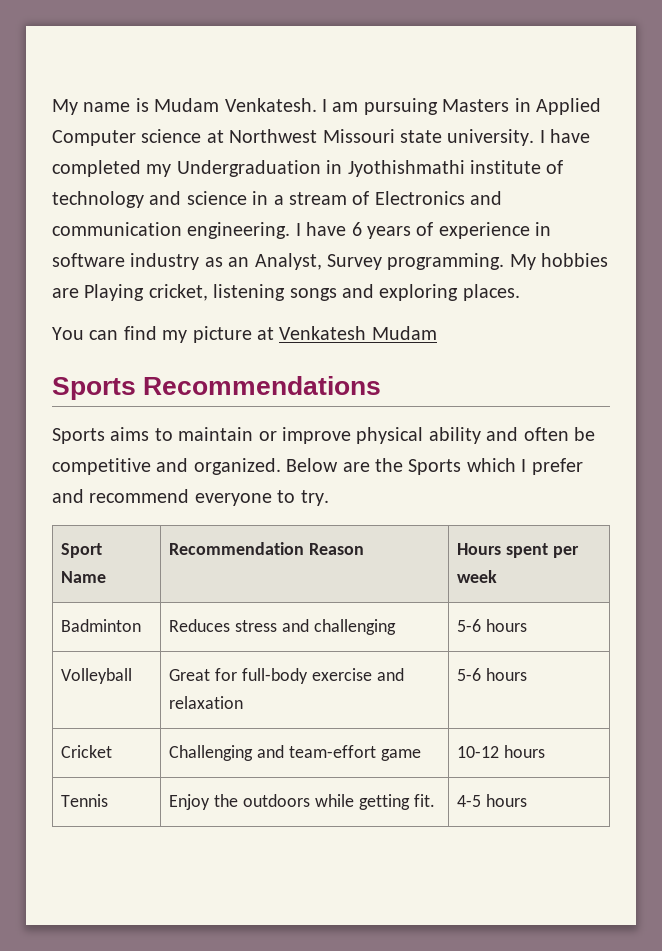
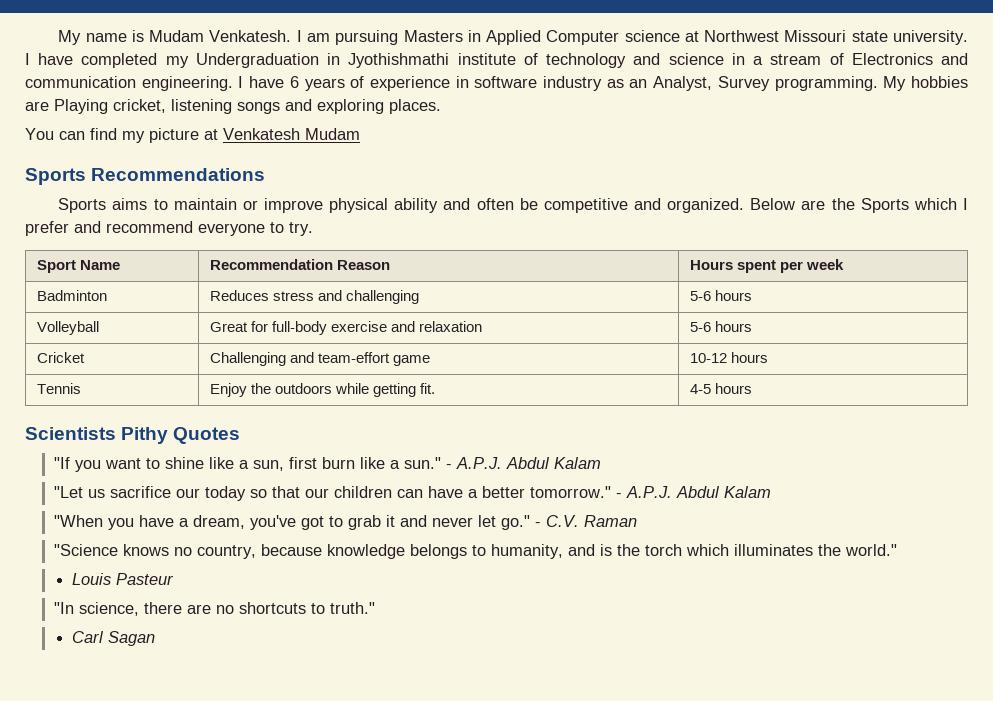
(528, 800) none -> [25,427,241,444] [53,457,601,472] [53,486,771,501] [53,515,637,530] [53,544,897,559] [71,573,174,585] [53,602,375,616] [71,631,155,646] // Scientists Pithy Quotes // "If you want to shine like a sun, first burn like a sun." - A.P.J. Abdul Kalam // "Let us sacrifice our today so that our children can have a better tomorrow." - A.P.J. Abdul Kalam // "When you have a dream, you've got to grab it and never let go." - C.V. Raman // "Science knows no country, because knowledge belongs to humanity, and is the torch which illuminates the world." // Louis Pasteur // "In science, there are no shortcuts to truth." // Carl Sagan

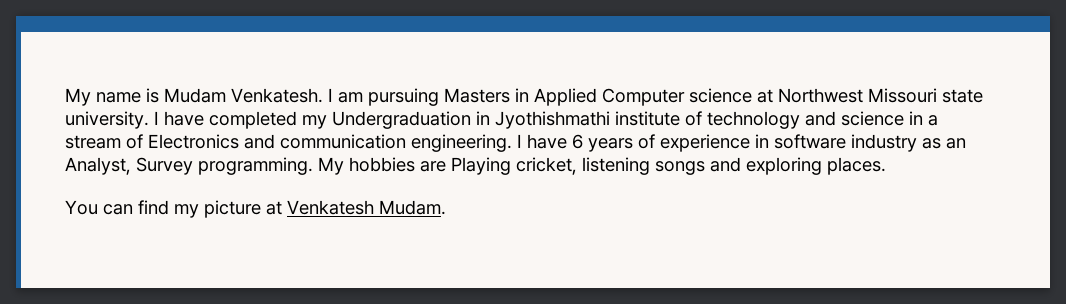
[305,128,360,140] [25,168,266,185] [58,198,968,213] [25,221,313,236] [37,260,121,273] [210,259,391,270] [690,259,845,273] [37,290,108,301] [210,290,420,304] [690,290,753,301] [37,321,100,335] [210,321,483,335] [690,321,753,332] [37,352,86,363] [210,352,431,366] [690,352,769,363] [37,383,82,394] [210,383,436,397] [690,383,753,394] [25,427,241,444] [53,457,601,472] [53,486,771,501] [53,515,637,530] [53,544,897,559] [71,573,174,585] [53,602,375,616] [71,631,155,646] Mudam // Sports Recommendations // Sports aims to maintain or improve physical ability and often be competitive and organized. Below are the Sports which I prefer and recommend everyone to try. // Sport Name | Recommendation Reason | Hours spent per week // Badminton | Reduces stress and challenging | 5-6 hours // Volleyball | Great for full-body exercise and relaxation | 5-6 hours // Cricket | Challenging and team-effort game | 10-12 hours // Tennis | Enjoy the outdoors while getting fit. | 4-5 hours // Scientists Pithy Quotes // "If you want to shine like a sun, first burn like a sun." - A.P.J. Abdul Kalam // "Let us sacrifice our today so that our children can have a better tomorrow." - A.P.J. Abdul Kalam // "When you have a dream, you've got to grab it and never let go." - C.V. Raman // "Science knows no country, because knowledge belongs to humanity, and is the torch which illuminates the world." // Louis Pasteur // "In science, there are no shortcuts to truth." // Carl Sagan -> [379,200,446,215] Mudam.

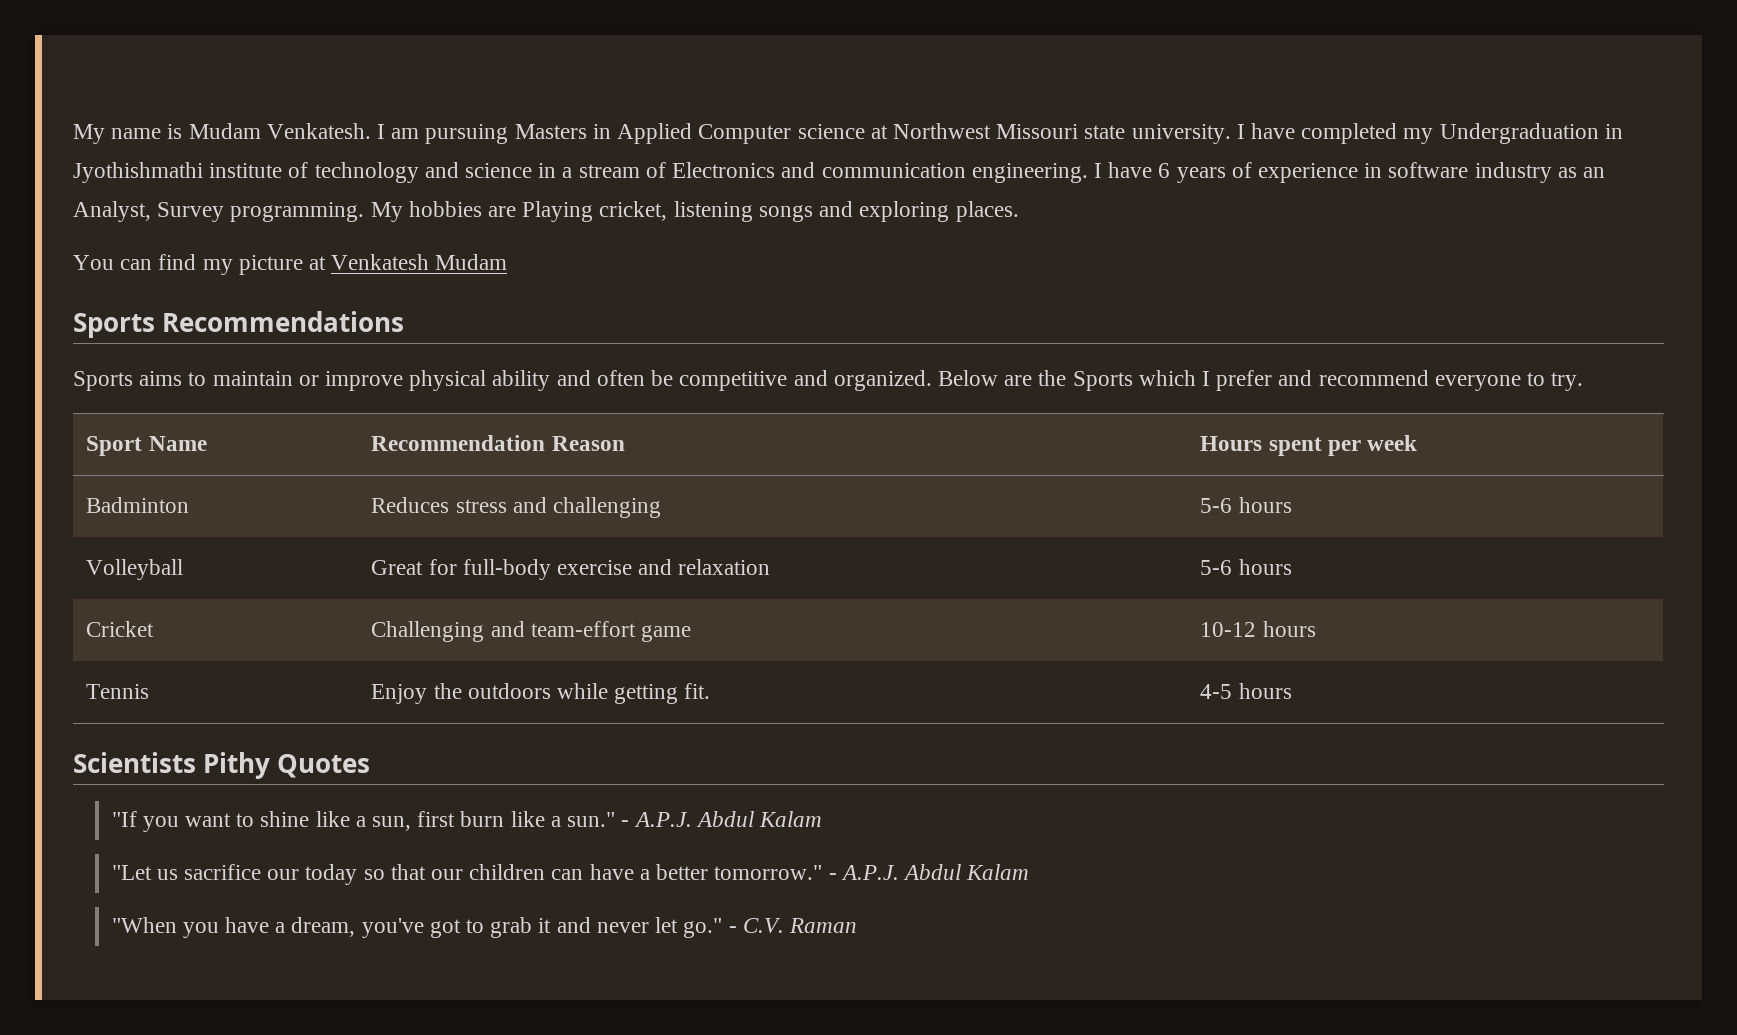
[379,200,446,215] Mudam. -> [435,254,508,270] [73,311,405,338] [73,370,1584,391] [86,436,207,456] [371,435,625,451] [1200,435,1418,456] [86,497,190,513] [371,497,662,518] [1200,497,1292,513] [86,559,184,580] [371,559,771,580] [1200,559,1292,575] [86,621,155,637] [371,621,692,642] [1200,621,1316,637] [86,684,150,699] [371,683,711,704] [1200,683,1292,699] [73,752,371,779] [111,811,822,832] [111,864,1030,885] [111,917,857,938] Mudam // Sports Recommendations // Sports aims to maintain or improve physical ability and often be competitive and organized. Below are the Sports which I prefer and recommend everyone to try. // Sport Name | Recommendation Reason | Hours spent per week // Badminton | Reduces stress and challenging | 5-6 hours // Volleyball | Great for full-body exercise and relaxation | 5-6 hours // Cricket | Challenging and team-effort game | 10-12 hours // Tennis | Enjoy the outdoors while getting fit. | 4-5 hours // Scientists Pithy Quotes // "If you want to shine like a sun, first burn like a sun." - A.P.J. Abdul Kalam // "Let us sacrifice our today so that our children can have a better tomorrow." - A.P.J. Abdul Kalam // "When you have a dream, you've got to grab it and never let go." - C.V. Raman

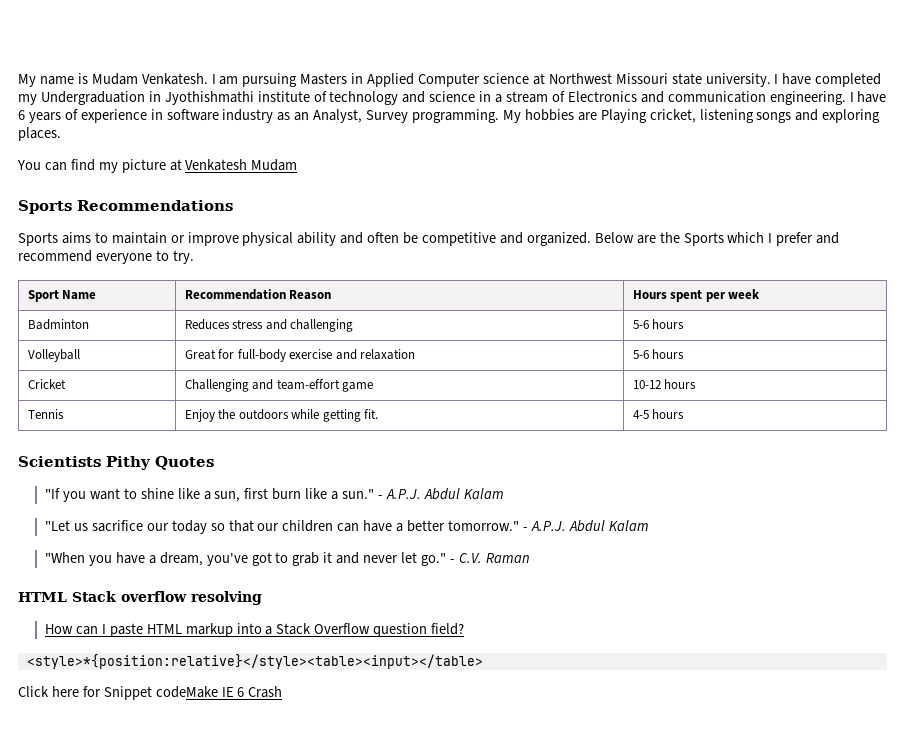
(857, 925) none -> [18,591,262,605] [45,623,465,637] [26,654,483,669] [18,686,283,700] // HTML Stack overflow resolving // How can I paste HTML markup into a Stack Overflow question field? // <style>*{position:relative}</style><table><input></table> // Click here for Snippet codeMake IE 6 Crash

